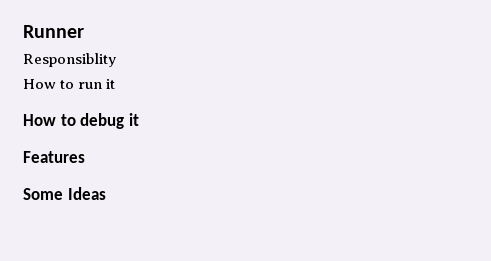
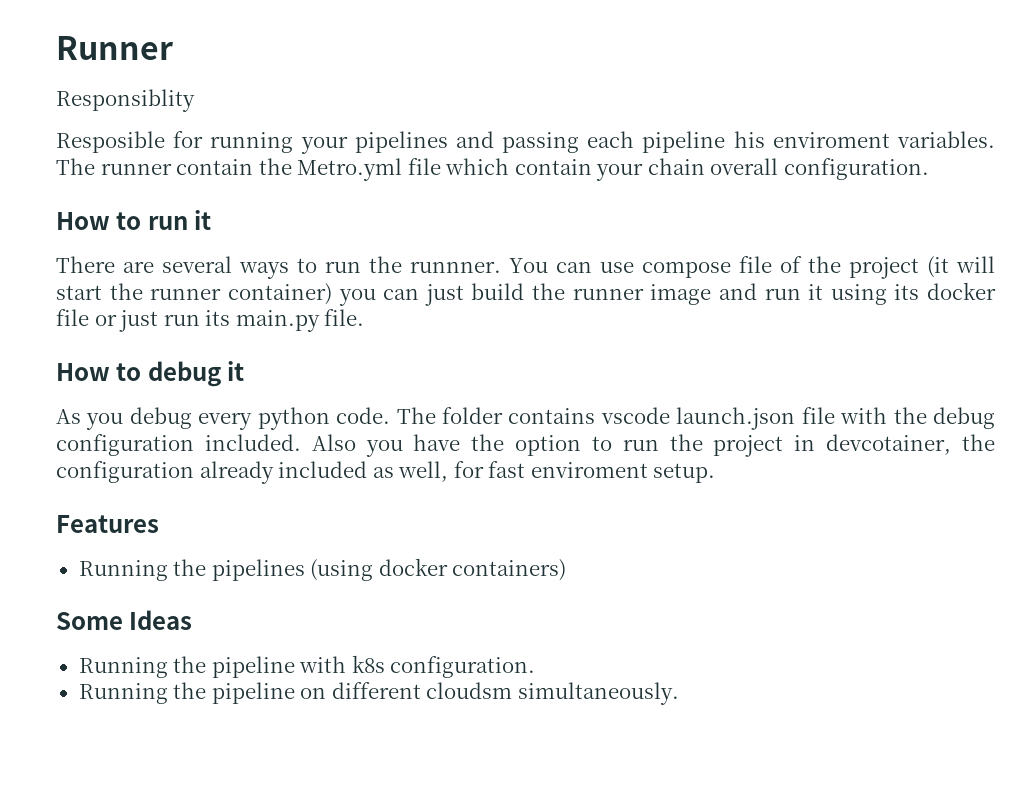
[23,79,116,89] [23,113,139,129] [23,151,85,163] [23,187,106,200] How to run it // How to debug it // Features // Some Ideas -> [56,131,995,154] [56,158,929,181] [56,210,212,230] [56,256,995,279] [56,282,996,306] [56,309,365,332] [56,361,245,387] [56,407,996,430] [56,434,995,457] [56,461,716,484] [56,515,159,533] [78,558,567,581] [56,610,193,630] [78,655,536,678] [78,682,679,705] Resposible for running your pipelines and passing each pipeline his enviroment variables. The runner contain the Metro.yml file which contain your chain overall configuration. // How to run it // There are several ways to run the runnner. You can use compose file of the project (it will start the runner container) you can just build the runner image and run it using its docker file or just run its main.py file. // How to debug it // As you debug every python code. The folder contains vscode launch.json file with the debug configuration included. Also you have the option to run the project in devcotainer, the configuration already included as well, for fast enviroment setup. // Features // Running the pipelines (using docker containers) // Some Ideas // Running the pipeline with k8s configuration. // Running the pipeline on different cloudsm simultaneously.

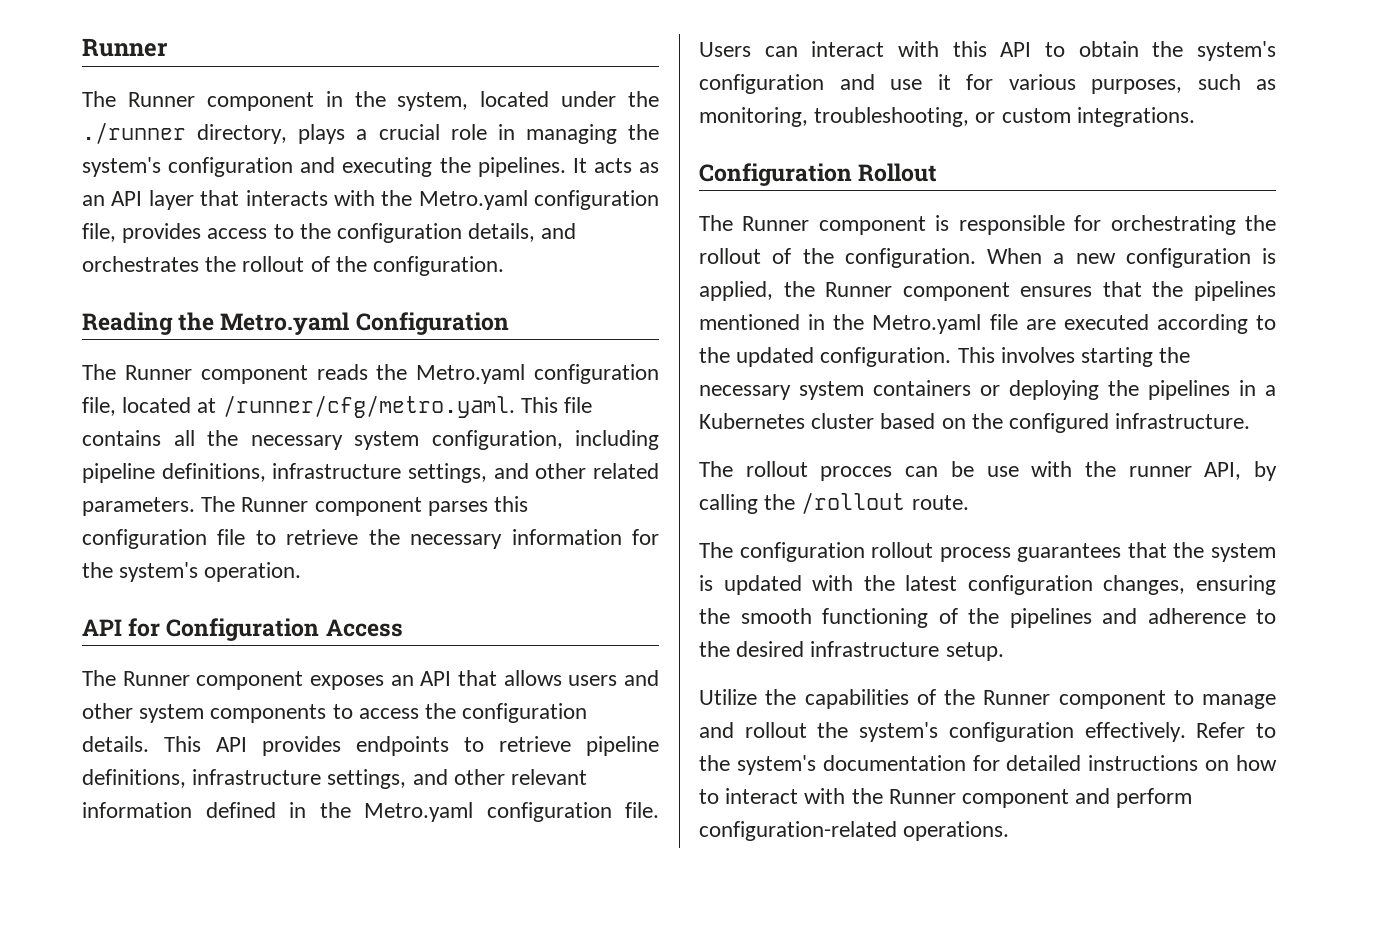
[56,89,195,112] [56,131,995,154] [56,158,929,181] [56,210,212,230] [56,256,995,279] [56,282,996,306] [56,309,365,332] [56,361,245,387] [56,407,996,430] [56,434,995,457] [56,461,716,484] [56,515,159,533] [78,558,567,581] [56,610,193,630] [78,655,536,678] [78,682,679,705] Responsiblity // Resposible for running your pipelines and passing each pipeline his enviroment variables. The runner contain the Metro.yml file which contain your chain overall configuration. // How to run it // There are several ways to run the runnner. You can use compose file of the project (it will start the runner container) you can just build the runner image and run it using its docker file or just run its main.py file. // How to debug it // As you debug every python code. The folder contains vscode launch.json file with the debug configuration included. Also you have the option to run the project in devcotainer, the configuration already included as well, for fast enviroment setup. // Features // Running the pipelines (using docker containers) // Some Ideas // Running the pipeline with k8s configuration. // Running the pipeline on different cloudsm simultaneously. -> [82,91,659,111] [82,122,659,144] [82,157,659,177] [82,190,659,210] [82,223,577,243] [82,256,505,276] [82,312,509,335] [82,364,659,384] [82,395,593,418] [82,430,659,450] [82,463,660,483] [82,496,529,516] [82,529,659,549] [82,562,302,582] [82,618,403,641] [82,670,660,690] [82,703,588,723] [82,736,659,756] [82,769,588,789] [82,802,659,822] [699,41,1276,61] [699,74,1276,94] [699,107,1195,127] [699,163,938,186] [699,215,1276,235] [699,248,1276,268] [699,281,1276,301] [699,314,1276,334] [699,347,1191,367] [699,380,1276,400] [699,413,1251,433] [699,461,1277,481] [699,492,969,514] [699,542,1276,562] [699,575,1276,595] [699,608,1276,628] [699,641,1004,661] [699,689,1276,709] [699,722,1276,742] [699,755,1277,775] [699,788,1193,808] [699,821,1010,841] The Runner component in the system, located under the ./runner directory, plays a crucial role in managing the system's configuration and executing the pipelines. It acts as an API layer that interacts with the Metro.yaml configuration file, provides access to the configuration details, and orchestrates the rollout of the configuration. // Reading the Metro.yaml Configuration // The Runner component reads the Metro.yaml configuration file, located at /runner/cfg/metro.yaml. This file contains all the necessary system configuration, including pipeline definitions, infrastructure settings, and other related parameters. The Runner component parses this configuration file to retrieve the necessary information for the system's operation. // API for Configuration Access // The Runner component exposes an API that allows users and other system components to access the configuration details. This API provides endpoints to retrieve pipeline definitions, infrastructure settings, and other relevant information defined in the Metro.yaml configuration file. Users can interact with this API to obtain the system's configuration and use it for various purposes, such as monitoring, troubleshooting, or custom integrations. // Configuration Rollout // The Runner component is responsible for orchestrating the rollout of the configuration. When a new configuration is applied, the Runner component ensures that the pipelines mentioned in the Metro.yaml file are executed according to the updated configuration. This involves starting the necessary system containers or deploying the pipelines in a Kubernetes cluster based on the configured infrastructure. // The rollout procces can be use with the runner API, by calling the /rollout route. // The configuration rollout process guarantees that the system is updated with the latest configuration changes, ensuring the smooth functioning of the pipelines and adherence to the desired infrastructure setup. // Utilize the capabilities of the Runner component to manage and rollout the system's configuration effectively. Refer to the system's documentation for detailed instructions on how to interact with the Runner component and perform configuration-related operations.

